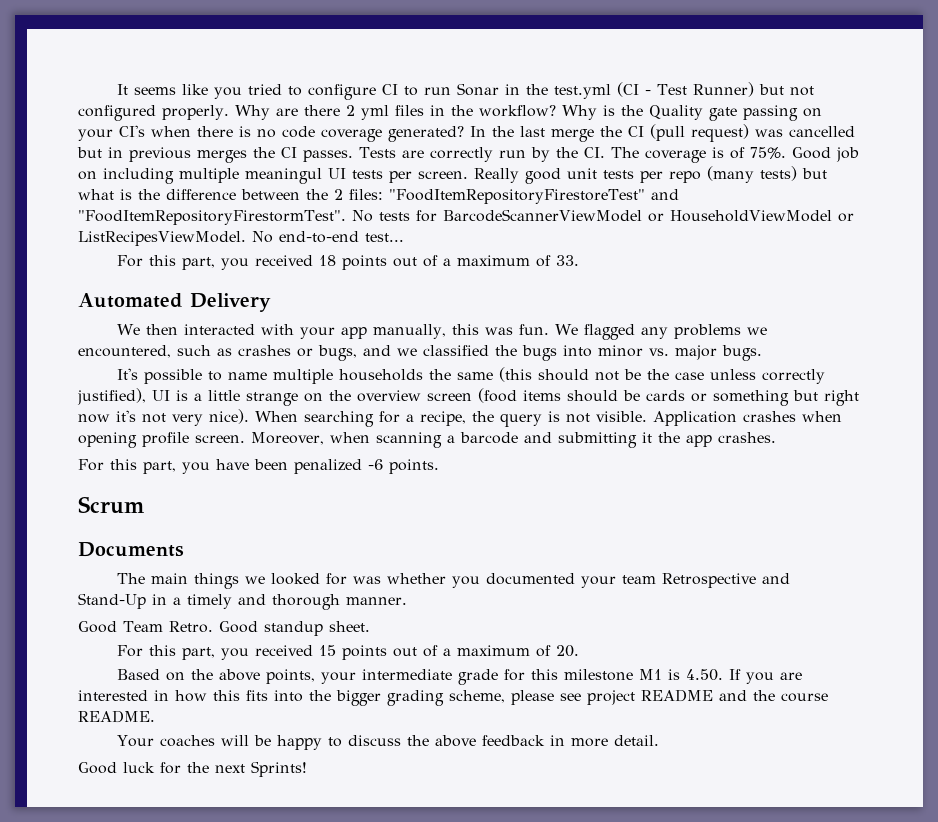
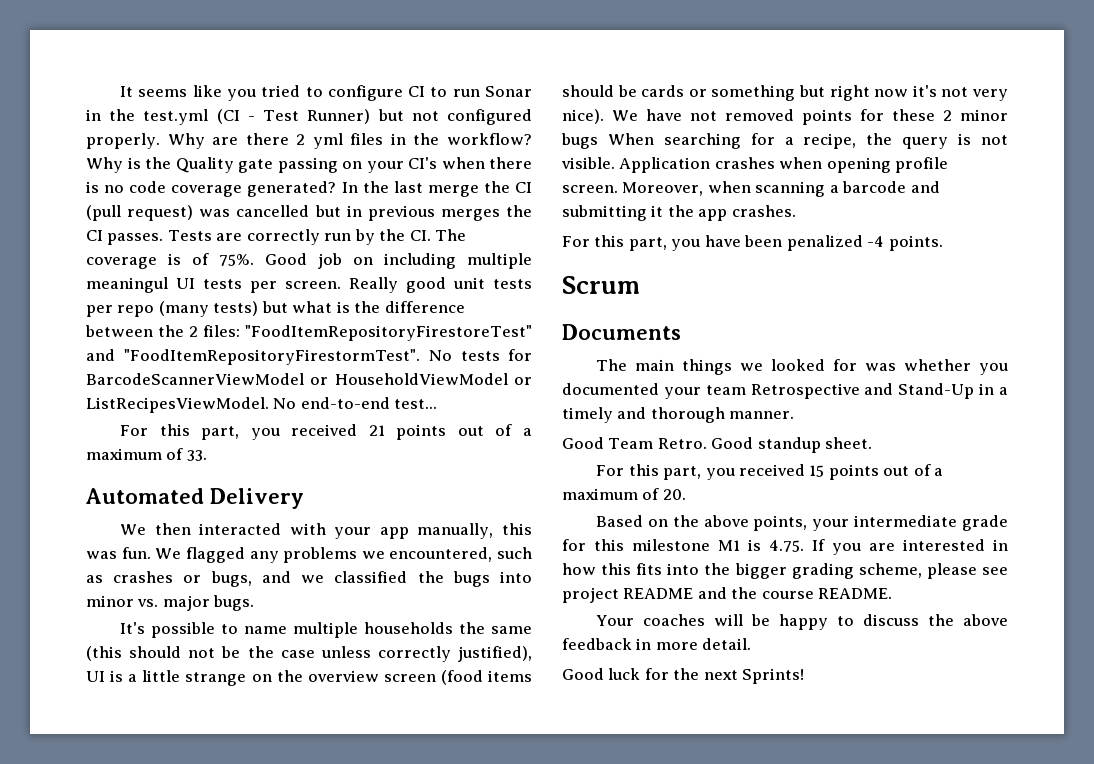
[319,255,337,266] 18 -> [368,425,385,436] 21
(249, 416) none -> [612,109,1008,125] [561,133,598,149] We have not removed points for these 2 minor bugs
[368,459,383,470] -6 -> [867,236,885,247] -4
[686,669,724,681] 4.50. -> [769,540,804,552] 4.75.

